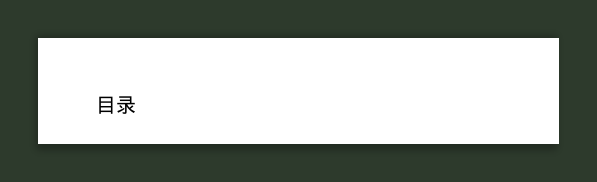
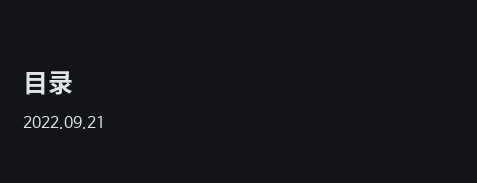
(136, 105) none -> [23,116,105,129] // 2022.09.21

